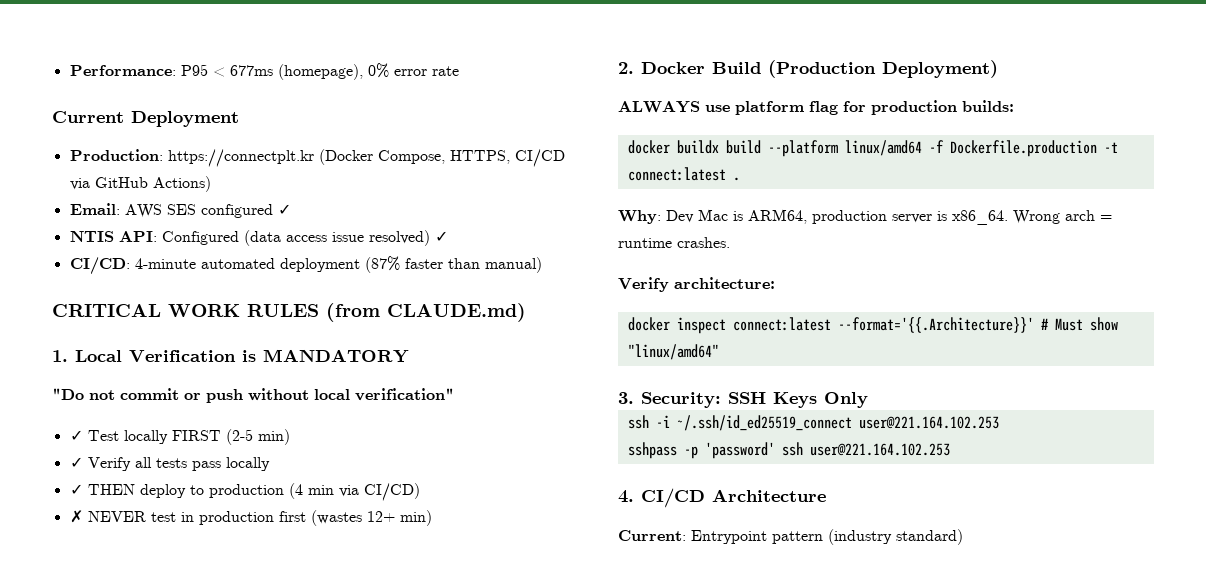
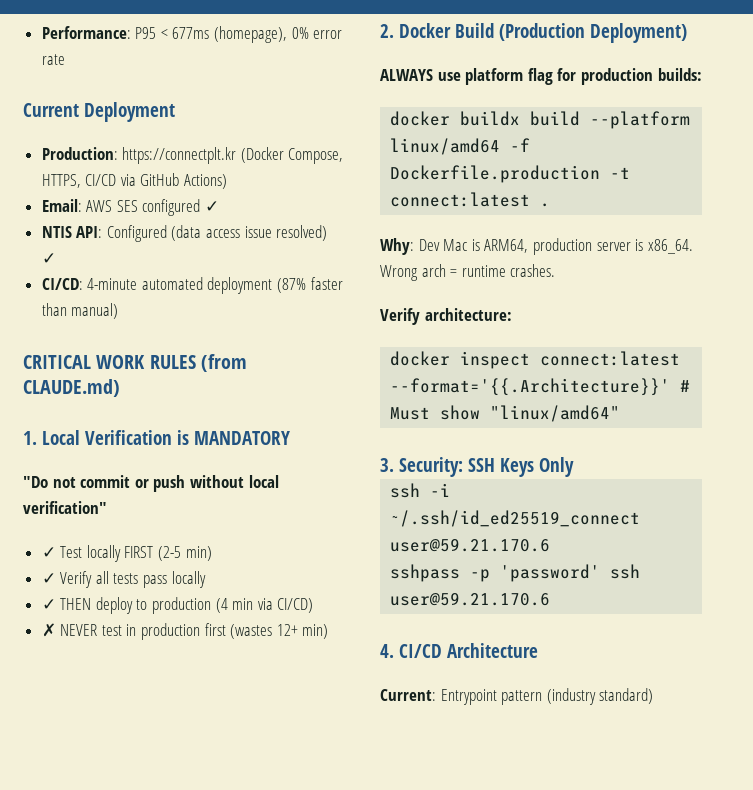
[858,416,999,429] user@221.164.102.253 -> [390,538,551,552] user@59.21.170.6
[809,443,950,456] user@221.164.102.253 -> [390,592,551,606] user@59.21.170.6

